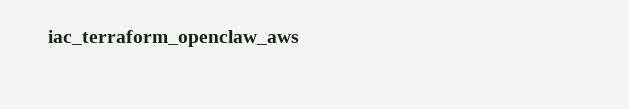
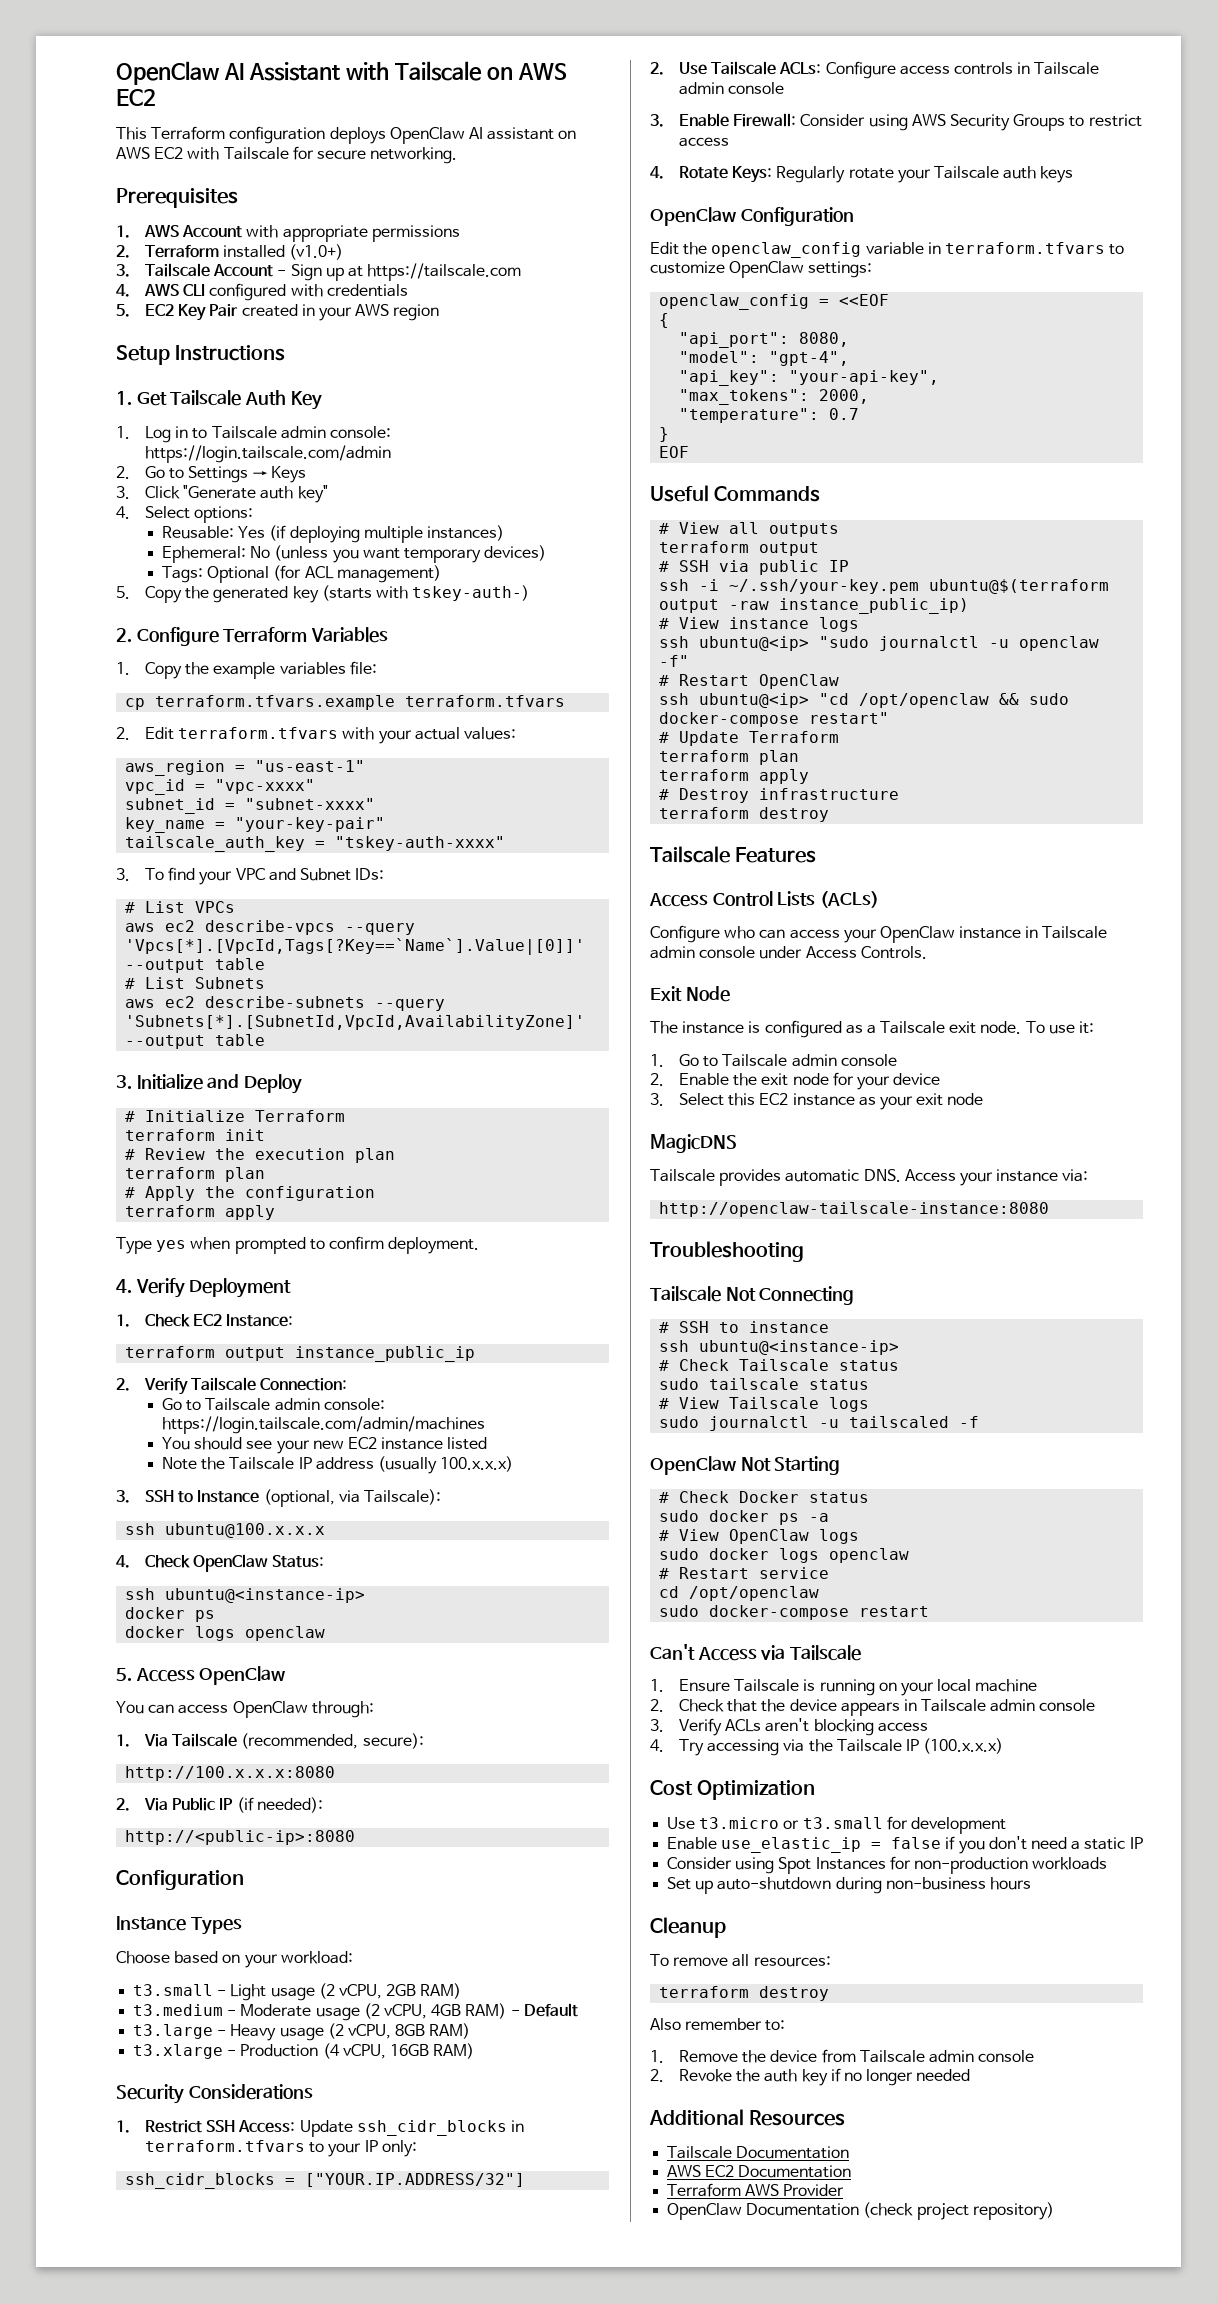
[48,30,299,47] iac_terraform_openclaw_aws -> [116,61,567,85] [116,89,156,106] [116,126,577,144] [116,146,458,164] [116,188,238,208] [116,225,460,242] [116,244,344,260] [116,263,522,281] [116,283,408,301] [116,304,440,321] [116,345,286,365] [116,390,322,410] [116,426,391,443] [145,445,392,463] [116,466,306,483] [116,485,328,503] [116,506,254,523] [162,525,504,543] [162,545,547,563] [162,565,441,583] [116,585,530,603] [116,627,389,646] [116,661,377,679] [125,695,566,710] [116,727,516,744] [125,760,366,776] [125,779,316,795] [125,798,376,814] [125,817,386,833] [125,836,506,852] [116,867,385,885] [125,901,236,913] [125,920,416,935] [125,938,586,955] [125,958,266,973] [125,977,266,989] [125,996,446,1011] [125,1015,586,1030] [125,1034,266,1049] [116,1074,303,1094] [125,1110,346,1122] [125,1129,266,1141] [125,1148,396,1163] [125,1167,266,1182] [125,1186,376,1201] [125,1205,276,1220] [116,1236,480,1254] [116,1278,292,1298] [116,1314,294,1327] [125,1346,476,1362] [116,1377,348,1395] [162,1398,385,1411] [162,1416,486,1434] [162,1437,488,1454] [162,1456,514,1474] [116,1489,441,1507] [125,1523,326,1538] [116,1554,325,1572] [125,1588,366,1603] [125,1607,216,1622] [125,1626,326,1641] [116,1666,286,1685] [116,1701,374,1718] [116,1733,424,1749] [125,1766,336,1781] [116,1797,323,1813] [125,1830,356,1845] [116,1870,244,1890] [116,1916,242,1935] [116,1951,353,1968] [133,1983,462,2001] [133,2003,578,2021] [133,2023,471,2041] [133,2043,475,2059] [116,2084,313,2104] [116,2120,524,2137] [145,2140,417,2157] [125,2173,526,2189] [650,61,1100,79] [679,82,785,95] [650,113,1142,131] [679,137,730,147] [650,166,1074,183] [650,207,854,226] [650,242,1125,258] [650,261,873,278] [659,294,890,310] [659,313,670,328] [679,332,850,348] [679,351,850,366] [679,370,940,386] [679,389,870,405] [679,408,860,423] [659,427,670,442] [659,446,690,458] [650,485,821,502] [659,522,840,537] [659,541,820,556] [659,560,850,575] [659,579,1110,594] [659,598,970,614] [659,617,860,632] [659,636,1100,651] [659,655,690,667] [659,674,840,689] [659,693,1070,708] [659,712,890,727] [659,731,840,746] [659,750,800,765] [659,769,810,784] [659,788,900,803] [659,807,830,822] [650,846,817,863] [649,891,880,908] [650,925,1108,943] [650,946,927,959] [650,986,730,1002] [650,1020,1095,1038] [650,1054,897,1067] [650,1072,941,1090] [650,1093,984,1110] [650,1134,737,1153] [650,1169,1089,1186] [659,1202,1050,1217] [650,1241,804,1262] [650,1286,855,1305] [659,1321,830,1333] [659,1340,900,1355] [659,1359,900,1371] [659,1378,870,1390] [659,1397,870,1412] [659,1416,980,1431] [650,1456,841,1475] [659,1491,870,1503] [659,1510,830,1525] [659,1529,860,1544] [659,1548,910,1563] [659,1567,830,1579] [659,1586,820,1601] [659,1605,930,1620] [650,1644,862,1661] [650,1679,1038,1696] [650,1699,1096,1716] [650,1718,928,1736] [650,1738,1004,1756] [650,1780,816,1800] [667,1816,1006,1834] [667,1836,1143,1854] [667,1856,1108,1874] [667,1877,1031,1894] [650,1917,726,1938] [650,1954,831,1967] [659,1986,830,2001] [650,2018,786,2031] [650,2049,1035,2063] [650,2068,971,2086] [649,2109,846,2126] [667,2146,850,2159] [667,2165,852,2178] [667,2183,845,2197] [667,2202,1054,2220] OpenClaw AI Assistant with Tailscale on AWS EC2 // This Terraform configuration deploys OpenClaw AI assistant on AWS EC2 with Tailscale for secure networking. // Prerequisites // 1. AWS Account with appropriate permissions // 2. Terraform installed (v1.0+) // 3. Tailscale Account - Sign up at https://tailscale.com // 4. AWS CLI configured with credentials // 5. EC2 Key Pair created in your AWS region // Setup Instructions // 1. Get Tailscale Auth Key // 1. Log in to Tailscale admin console: https://login.tailscale.com/admin // 2. Go to Settings → Keys // 3. Click "Generate auth key" // 4. Select options: // Reusable: Yes (if deploying multiple instances) // Ephemeral: No (unless you want temporary devices) // Tags: Optional (for ACL management) // 5. Copy the generated key (starts with tskey-auth-) // 2. Configure Terraform Variables // 1. Copy the example variables file: // cp terraform.tfvars.example terraform.tfvars // 2. Edit terraform.tfvars with your actual values: // aws_region = "us-east-1" // vpc_id = "vpc-xxxx" // subnet_id = "subnet-xxxx" // key_name = "your-key-pair" // tailscale_auth_key = "tskey-auth-xxxx" // 3. To find your VPC and Subnet IDs: // # List VPCs // aws ec2 describe-vpcs --query 'Vpcs[*].[VpcId,Tags[?Key==`Name`].Value|[0]]' --output table // # List Subnets // aws ec2 describe-subnets --query 'Subnets[*].[SubnetId,VpcId,AvailabilityZone]' --output table // 3. Initialize and Deploy // # Initialize Terraform // terraform init // # Review the execution plan // terraform plan // # Apply the configuration // terraform apply // Type yes when prompted to confirm deployment. // 4. Verify Deployment // 1. Check EC2 Instance: // terraform output instance_public_ip // 2. Verify Tailscale Connection: // Go to Tailscale admin console: https://login.tailscale.com/admin/machines // You should see your new EC2 instance listed // Note the Tailscale IP address (usually 100.x.x.x) // 3. SSH to Instance (optional, via Tailscale): // ssh ubuntu@100.x.x.x // 4. Check OpenClaw Status: // ssh ubuntu@<instance-ip> // docker ps // docker logs openclaw // 5. Access OpenClaw // You can access OpenClaw through: // 1. Via Tailscale (recommended, secure): // http://100.x.x.x:8080 // 2. Via Public IP (if needed): // http://<public-ip>:8080 // Configuration // Instance Types // Choose based on your workload: // t3.small - Light usage (2 vCPU, 2GB RAM) // t3.medium - Moderate usage (2 vCPU, 4GB RAM) - Default // t3.large - Heavy usage (2 vCPU, 8GB RAM) // t3.xlarge - Production (4 vCPU, 16GB RAM) // Security Considerations // 1. Restrict SSH Access: Update ssh_cidr_blocks in terraform.tfvars to your IP only: // ssh_cidr_blocks = ["YOUR.IP.ADDRESS/32"] // 2. Use Tailscale ACLs: Configure access controls in Tailscale admin console // 3. Enable Firewall: Consider using AWS Security Groups to restrict access // 4. Rotate Keys: Regularly rotate your Tailscale auth keys // OpenClaw Configuration // Edit the openclaw_config variable in terraform.tfvars to customize OpenClaw settings: // openclaw_config = <<EOF // { // "api_port": 8080, // "model": "gpt-4", // "api_key": "your-api-key", // "max_tokens": 2000, // "temperature": 0.7 // } // EOF // Useful Commands // # View all outputs // terraform output // # SSH via public IP // ssh -i ~/.ssh/your-key.pem ubuntu@$(terraform output -raw instance_public_ip) // # View instance logs // ssh ubuntu@<ip> "sudo journalctl -u openclaw -f" // # Restart OpenClaw // ssh ubuntu@<ip> "cd /opt/openclaw && sudo docker-compose restart" // # Update Terraform // terraform plan // terraform apply // # Destroy infrastructure // terraform destroy // Tailscale Features // Access Control Lists (ACLs) // Configure who can access your OpenClaw instance in Tailscale admin console under Access Controls. // Exit Node // The instance is configured as a Tailscale exit node. To use it: // 1. Go to Tailscale admin console // 2. Enable the exit node for your device // 3. Select this EC2 instance as your exit node // MagicDNS // Tailscale provides automatic DNS. Access your instance via: // http://openclaw-tailscale-instance:8080 // Troubleshooting // Tailscale Not Connecting // # SSH to instance // ssh ubuntu@<instance-ip> // # Check Tailscale status // sudo tailscale status // # View Tailscale logs // sudo journalctl -u tailscaled -f // OpenClaw Not Starting // # Check Docker status // sudo docker ps -a // # View OpenClaw logs // sudo docker logs openclaw // # Restart service // cd /opt/openclaw // sudo docker-compose restart // Can't Access via Tailscale // 1. Ensure Tailscale is running on your local machine // 2. Check that the device appears in Tailscale admin console // 3. Verify ACLs aren't blocking access // 4. Try accessing via the Tailscale IP (100.x.x.x) // Cost Optimization // Use t3.micro or t3.small for development // Enable use_elastic_ip = false if you don't need a static IP // Consider using Spot Instances for non-production workloads // Set up auto-shutdown during non-business hours // Cleanup // To remove all resources: // terraform destroy // Also remember to: // 1. Remove the device from Tailscale admin console // 2. Revoke the auth key if no longer needed // Additional Resources // Tailscale Documentation // AWS EC2 Documentation // Terraform AWS Provider // OpenClaw Documentation (check project repository)

